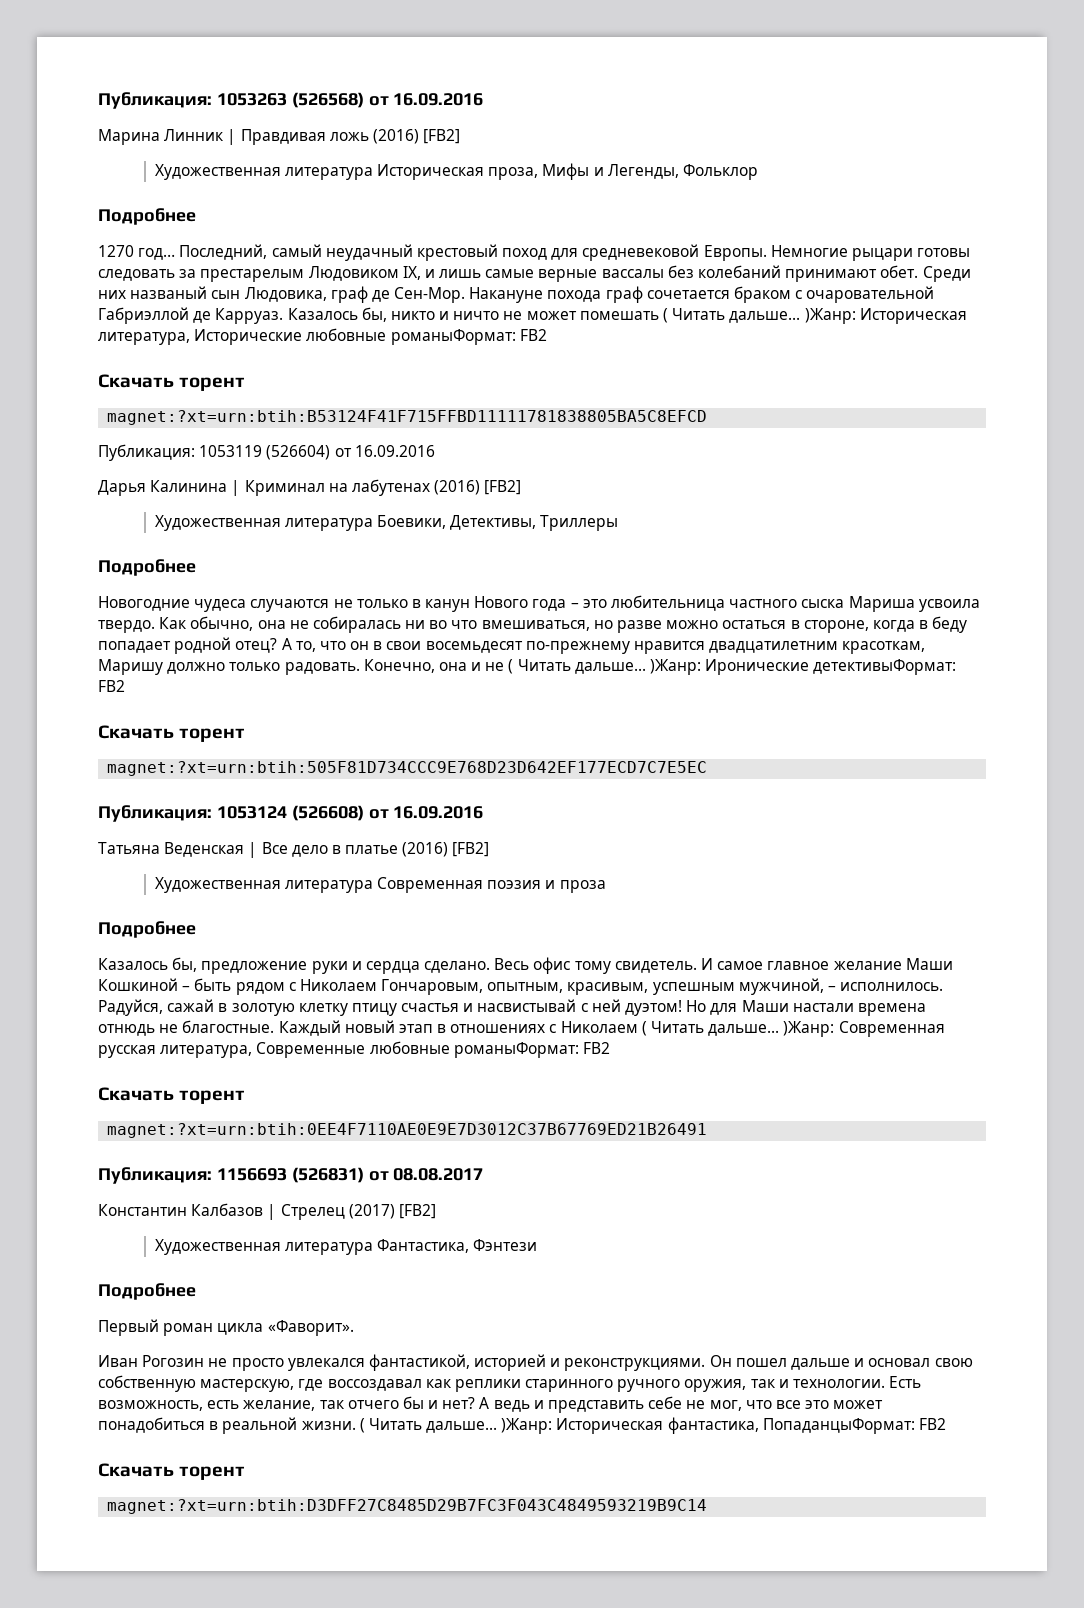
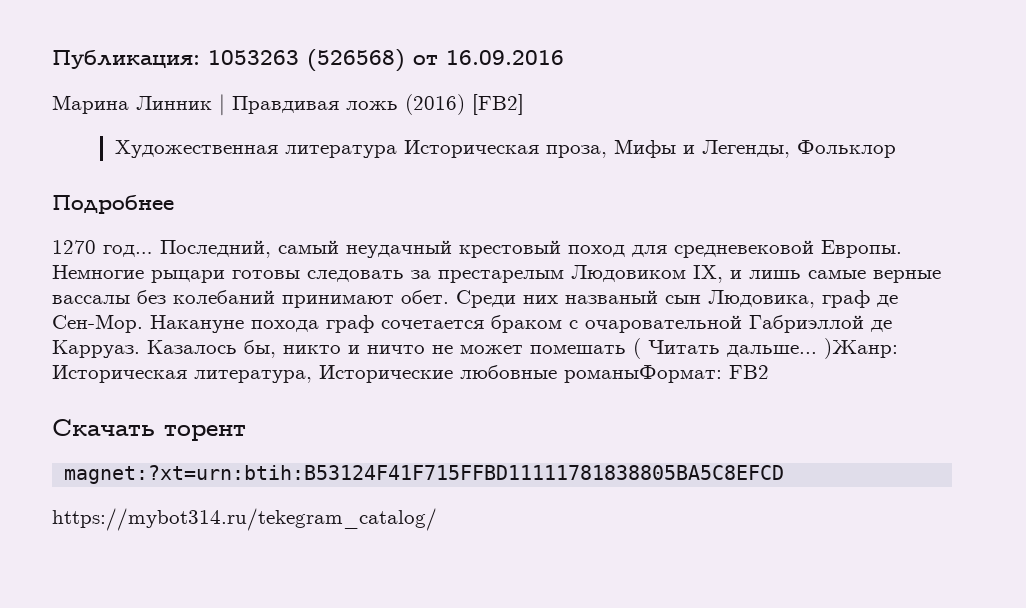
[98,444,435,461] [98,479,522,496] [154,515,619,531] [98,559,196,576] [98,595,980,612] [98,616,968,633] [98,637,926,654] [98,659,957,675] [98,680,125,692] [98,725,246,742] [107,761,708,776] [98,805,484,822] [98,842,490,858] [154,877,606,893] [98,921,196,938] [98,957,953,974] [98,978,944,995] [98,999,926,1016] [98,1020,945,1037] [98,1041,610,1058] [98,1087,246,1104] [107,1123,708,1138] [98,1167,484,1184] [98,1203,436,1220] [154,1239,538,1255] [98,1283,196,1300] [98,1319,354,1336] [98,1354,973,1371] [98,1375,922,1392] [98,1396,884,1413] [98,1417,947,1434] [98,1463,246,1480] [107,1499,708,1514] Публикация: 1053119 (526604) от 16.09.2016 // Дарья Калинина | Криминал на лабутенах (2016) [FB2] // Художественная литература Боевики, Детективы, Триллеры // Подробнее // Новогодние чудеса случаются не только в канун Нового года – это любительница частного сыска Мариша усвоила твердо. Как обычно, она не собиралась ни во что вмешиваться, но разве можно остаться в стороне, когда в беду попадает родной отец? А то, что он в свои восемьдесят по-прежнему нравится двадцатилетним красоткам, Маришу должно только радовать. Конечно, она и не ( Читать дальше... )Жанр: Иронические детективыФормат: FB2 // Скачать торент // magnet:?xt=urn:btih:505F81D734CCC9E768D23D642EF177ECD7C7E5EC // Публикация: 1053124 (526608) от 16.09.2016 // Татьяна Веденская | Все дело в платье (2016) [FB2] // Художественная литература Современная поэзия и проза // Подробнее // Казалось бы, предложение руки и сердца сделано. Весь офис тому свидетель. И самое главное желание Маши Кошкиной – быть рядом с Николаем Гончаровым, опытным, красивым, успешным мужчиной, – исполнилось. Радуйся, сажай в золотую клетку птицу счастья и насвистывай с ней дуэтом! Но для Маши настали времена отнюдь не благостные. Каждый новый этап в отношениях с Николаем ( Читать дальше... )Жанр: Современная русская литература, Современные любовные романыФормат: FB2 // Скачать торент // magnet:?xt=urn:btih:0EE4F7110AE0E9E7D3012C37B67769ED21B26491 // Публикация: 1156693 (526831) от 08.08.2017 // Константин Калбазов | Стрелец (2017) [FB2] // Художественная литература Фантастика, Фэнтези // Подробнее // Первый роман цикла «Фаворит». // Иван Рогозин не просто увлекался фантастикой, историей и реконструкциями. Он пошел дальше и основал свою собственную мастерскую, где воссоздавал как реплики старинного ручного оружия, так и технологии. Есть возможность, есть желание, так отчего бы и нет? А ведь и представить себе не мог, что все это может понадобиться в реальной жизни. ( Читать дальше... )Жанр: Историческая фантастика, ПопаданцыФормат: FB2 // Скачать торент // magnet:?xt=urn:btih:D3DFF27C8485D29B7FC3F043C4849593219B9C14 -> [52,508,437,531] https://mybot314.ru/tekegram_catalog/

